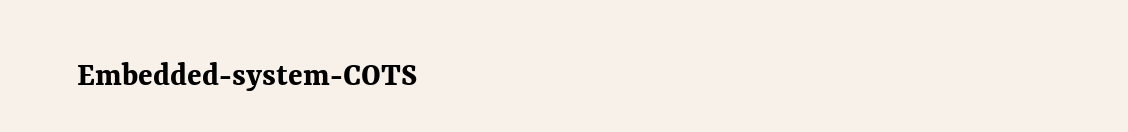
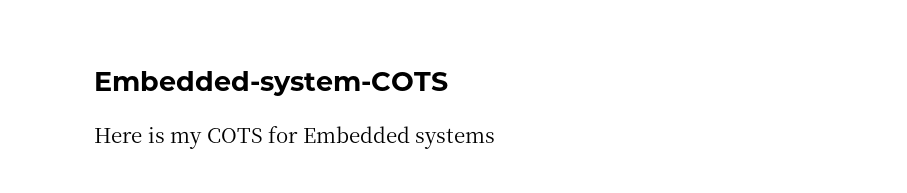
(417, 76) none -> [94,126,496,149] // Here is my COTS for Embedded systems

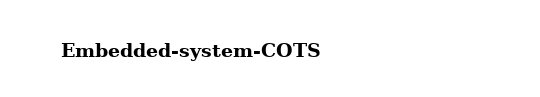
[94,126,496,149] // Here is my COTS for Embedded systems -> (321, 52) none

